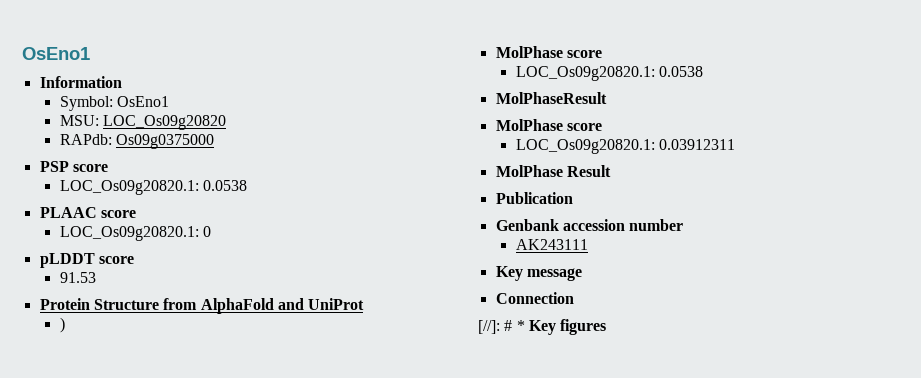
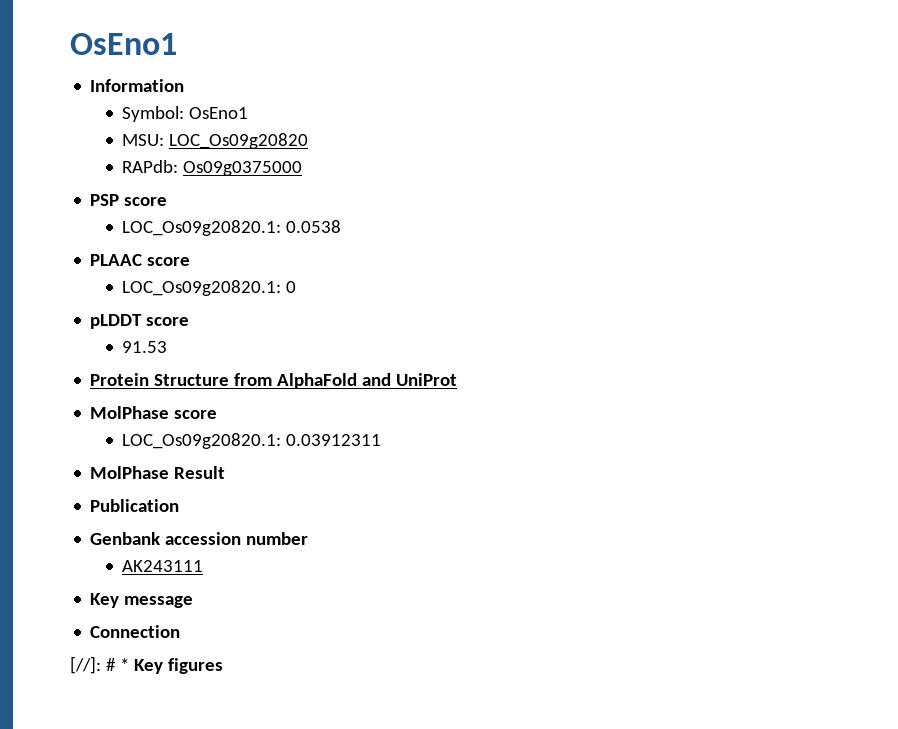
[59,317,65,333] [495,46,602,58] [515,66,704,81] [495,92,607,104] // ) // MolPhase score // LOC_Os09g20820.1: 0.0538 // MolPhaseResult -> (458, 379) none

